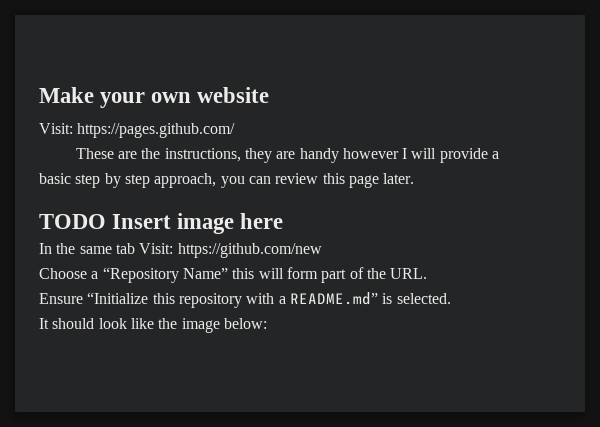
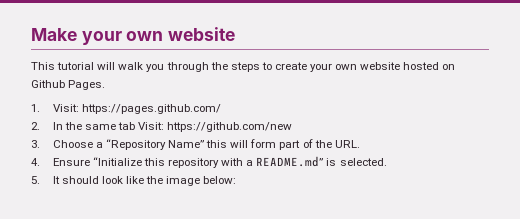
[39,123,236,138] [75,148,500,163] [39,173,415,188] [39,213,284,234] Visit: https://pages.github.com/ // These are the instructions, they are handy however I will provide a basic step by step approach, you can review this page later. // TODO Insert image here // -> [31,62,456,72] [31,80,106,90] [31,104,221,114] [31,122,40,130] This tutorial will walk you through the steps to create your own website hosted on Github Pages. // 1. Visit: https://pages.github.com/ // 2.
(322, 250) none -> [31,140,40,148] 3.
(428, 273) none -> [31,158,40,166] 4.
(451, 298) none -> [31,176,40,184] 5.

